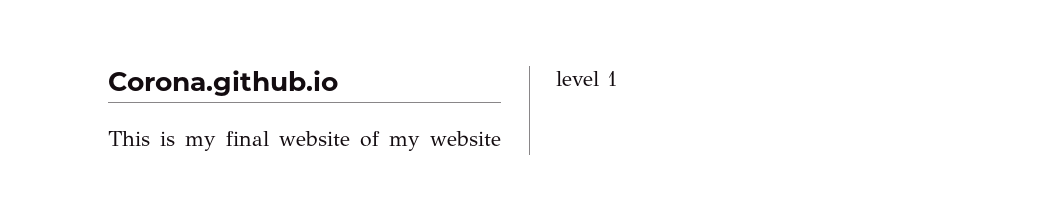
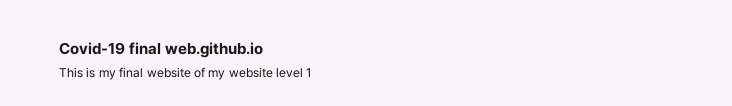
[108,70,338,96] Corona.github.io -> [59,42,264,58] Covid-19 final web.github.io

